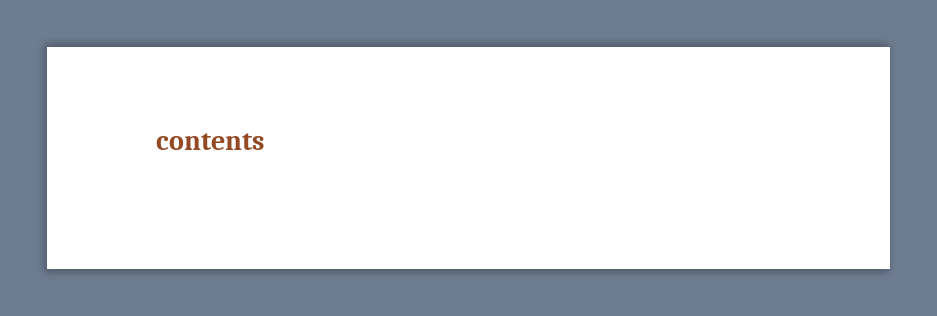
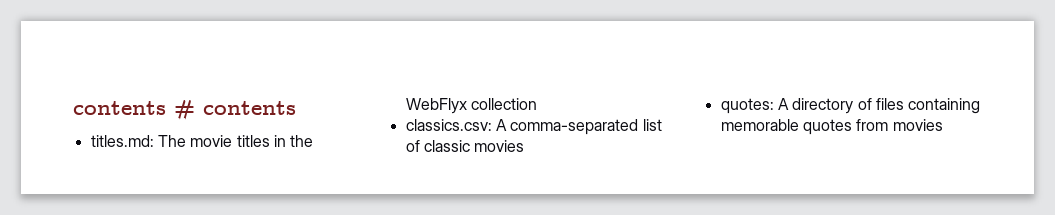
[156,133,264,150] contents -> [73,100,296,120] [90,135,314,147] [405,98,537,114] [405,119,662,135] [405,140,525,152] [720,98,981,114] [720,119,943,135] contents # contents // titles.md: The movie titles in the WebFlyx collection // classics.csv: A comma-separated list of classic movies // quotes: A directory of files containing memorable quotes from movies

